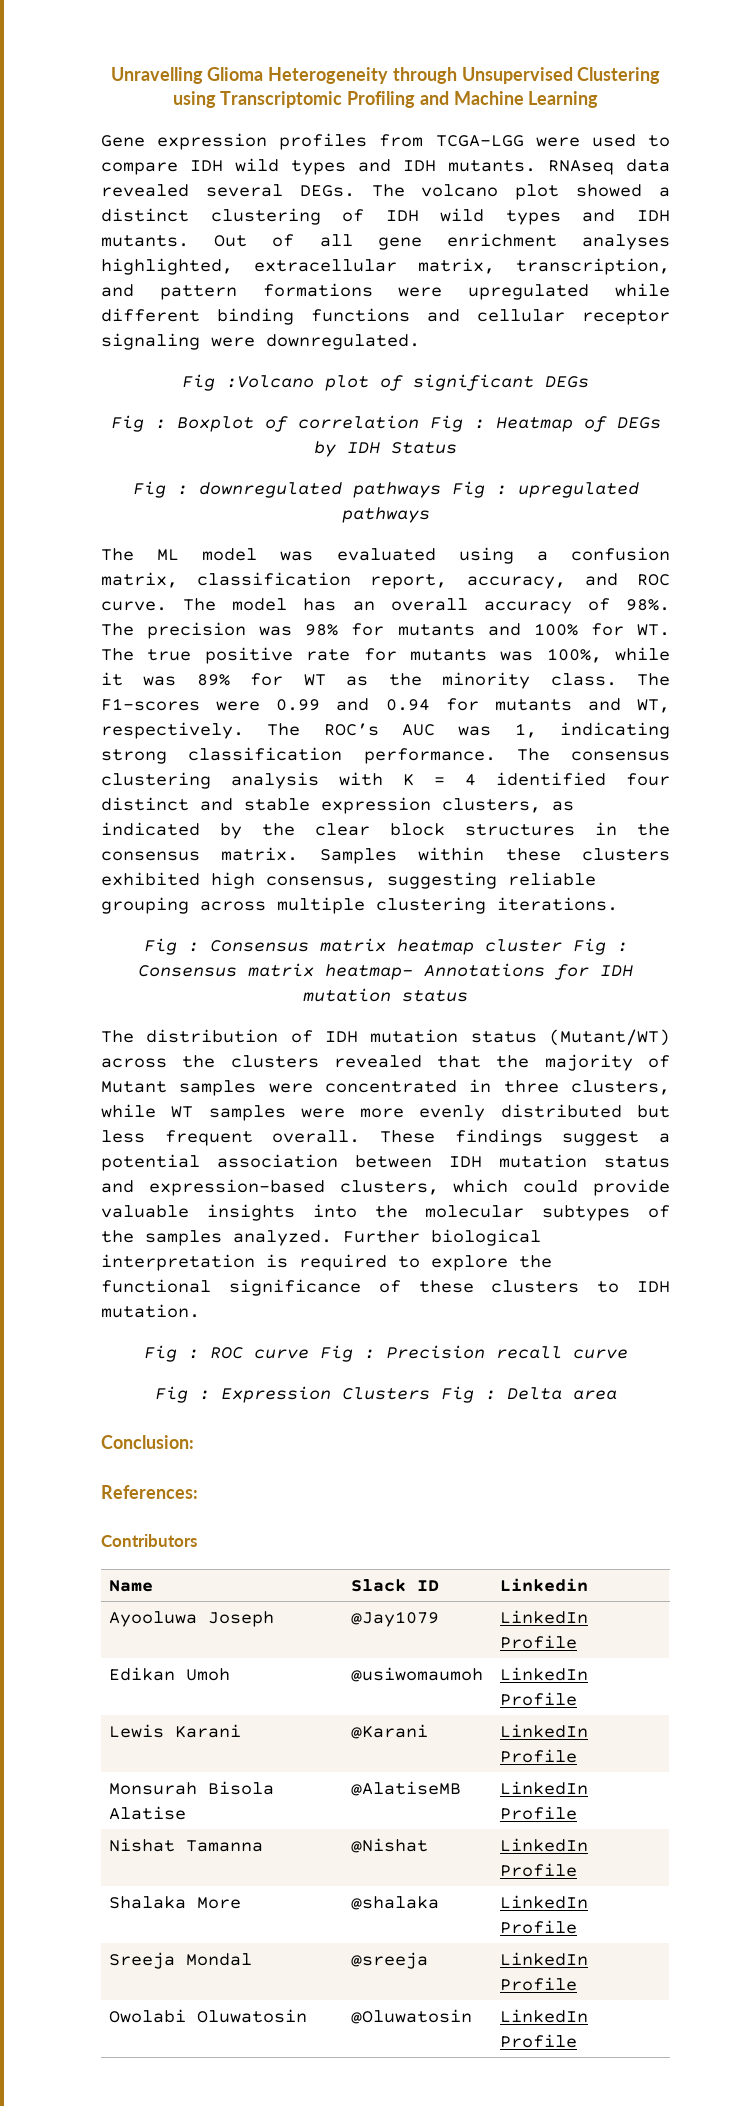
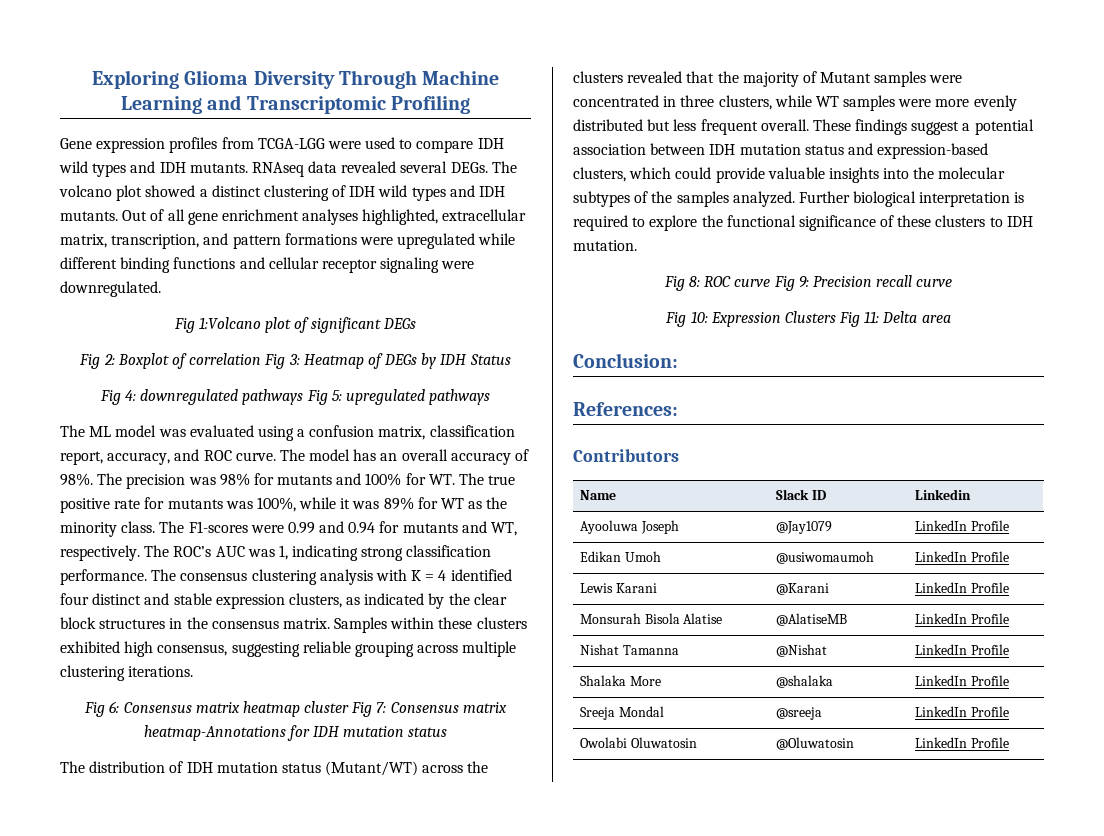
[110,67,661,84] [172,91,216,108] Unravelling Glioma Heterogeneity through Unsupervised Clustering using -> [91,70,500,89] [121,95,242,114] Exploring Glioma Diversity Through Machine Learning and
[419,91,599,108] and Machine Learning -> (470, 104) none
[226,375,314,388] :Volcano -> [198,317,261,329] 1:Volcano
[154,419,166,429] : -> [103,354,115,365] 2:
[473,419,485,429] : -> [288,354,300,365] 3:
[176,485,188,495] : -> [125,390,137,401] 4:
[495,485,507,495] : -> [331,390,342,401] 5:
[187,942,199,952] : -> [109,701,120,713] 6:
[616,942,628,952] [138,963,545,980] : Consensus matrix heatmap- Annotations -> [376,702,507,713] [143,725,286,741] 7: Consensus matrix heatmap-Annotations
[187,1349,199,1359] : -> [688,276,700,287] 8:
[363,1349,375,1359] : -> [798,276,809,288] 9:
[198,1390,210,1400] : -> [690,311,708,323] 10:
[484,1390,496,1400] : -> [864,311,880,323] 11:

